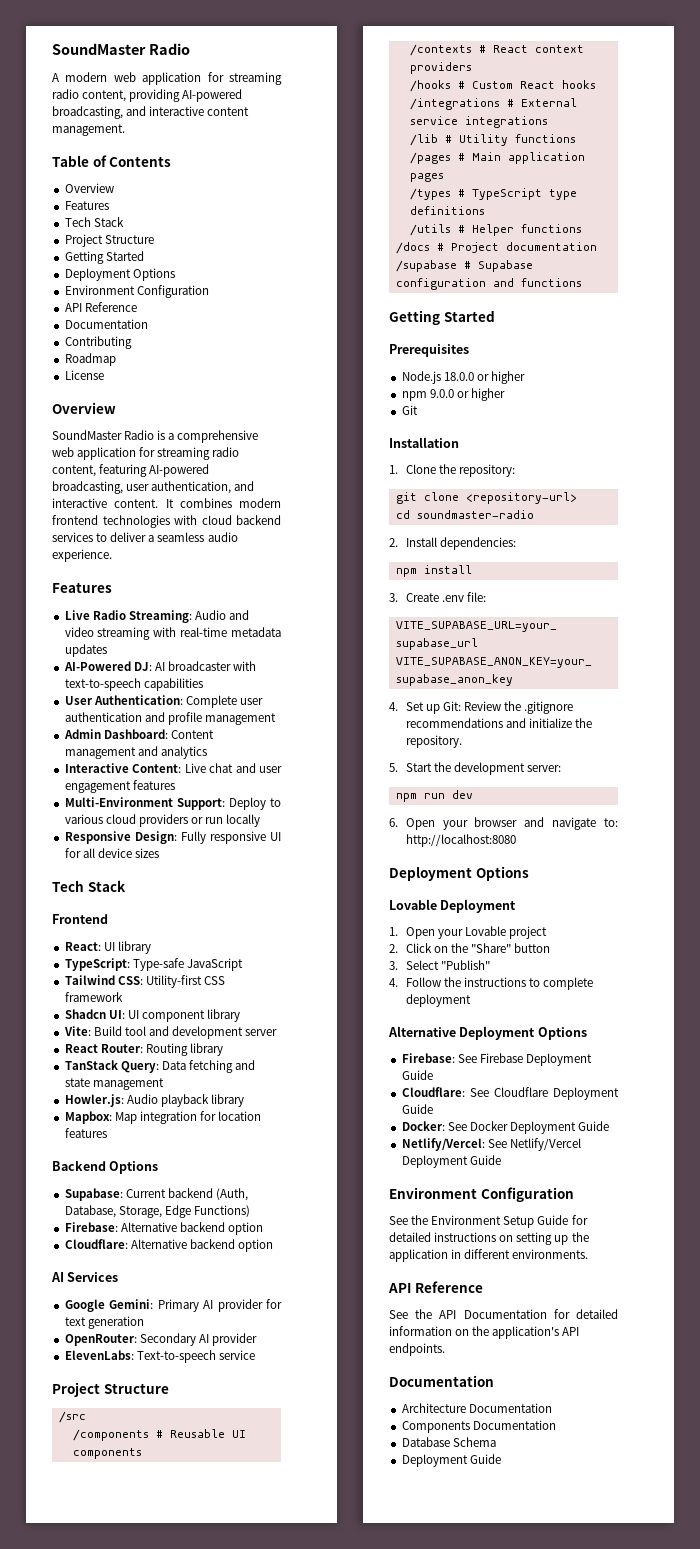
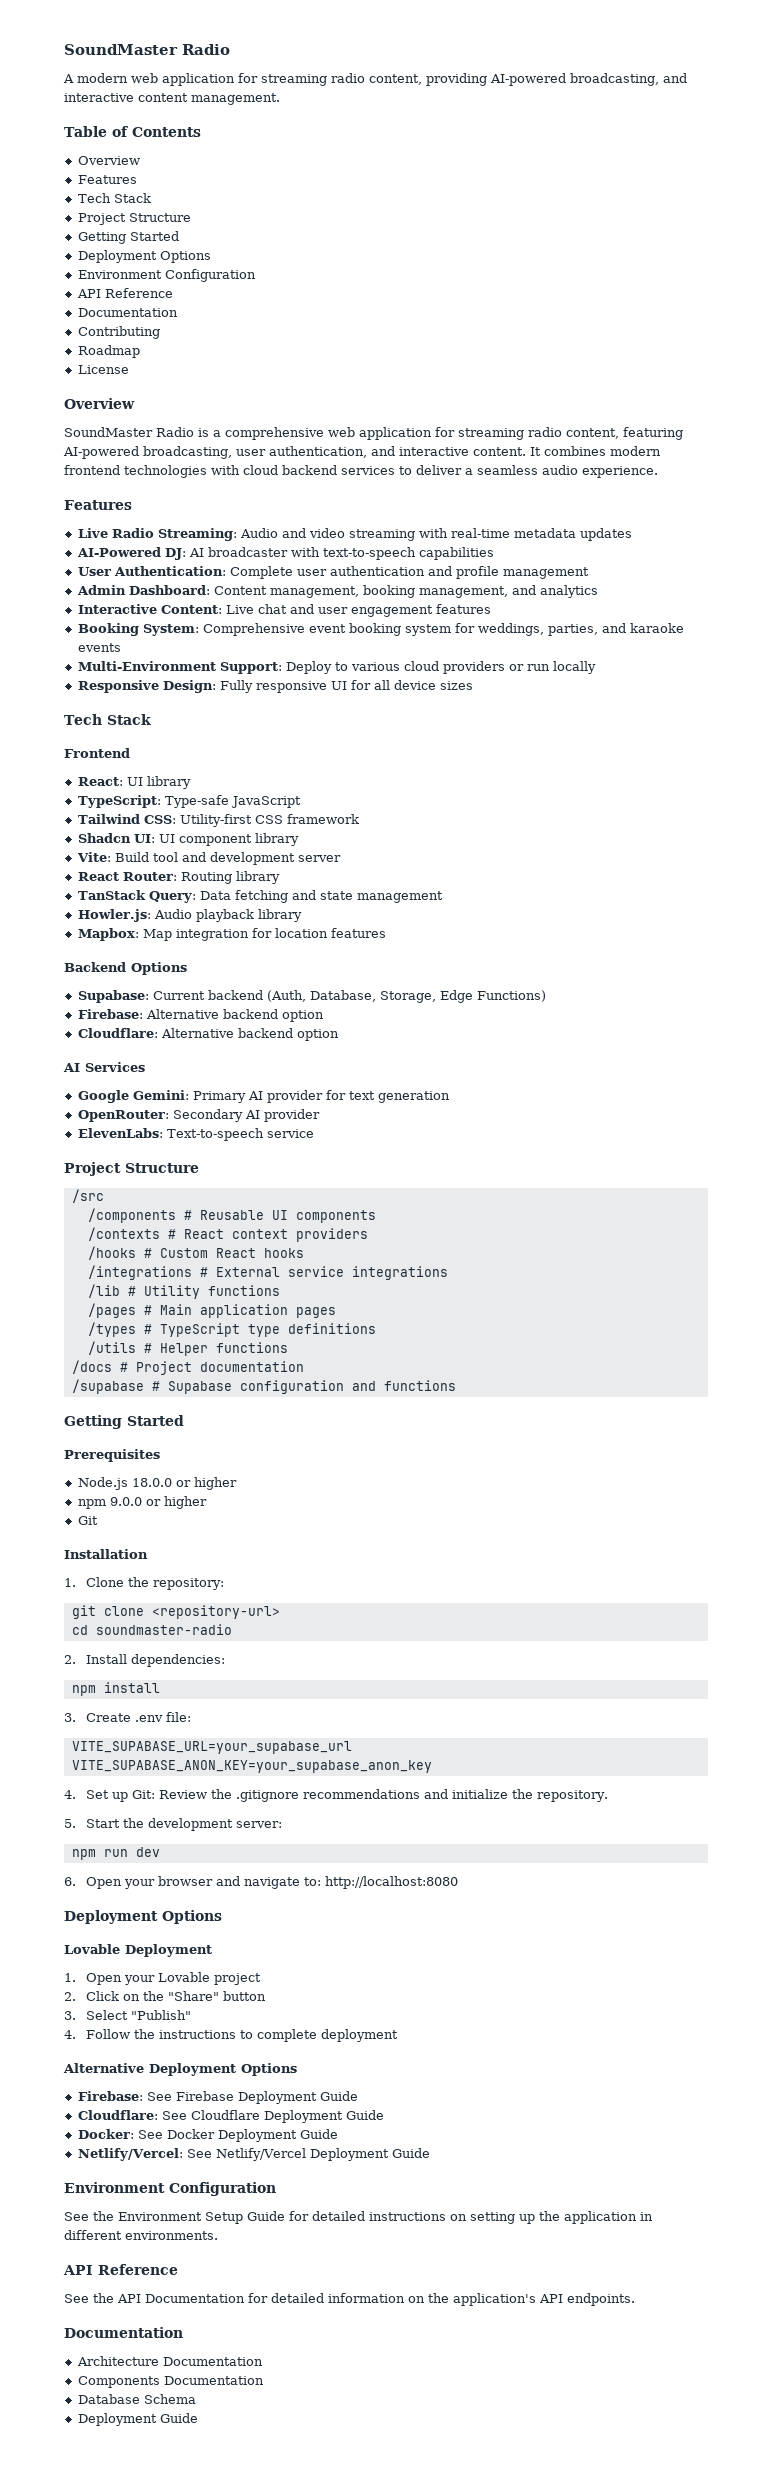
[64,747,136,759] management -> [269,585,508,598] management, booking management,
(175, 785) none -> [77,623,684,636] [77,643,121,652] // Booking System: Comprehensive event booking system for weddings, parties, and karaoke events

